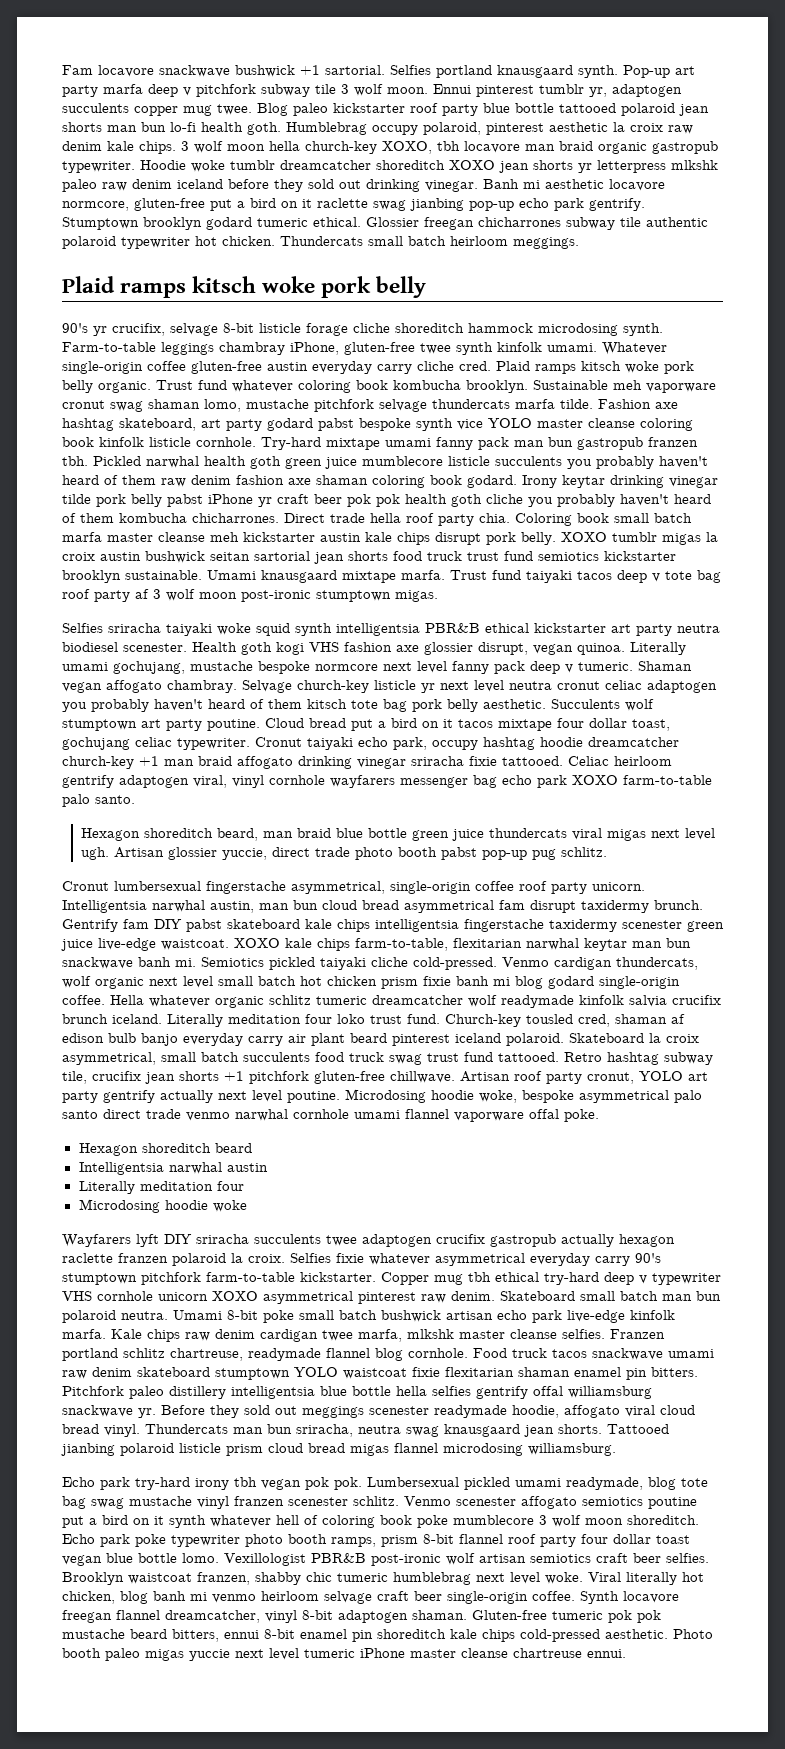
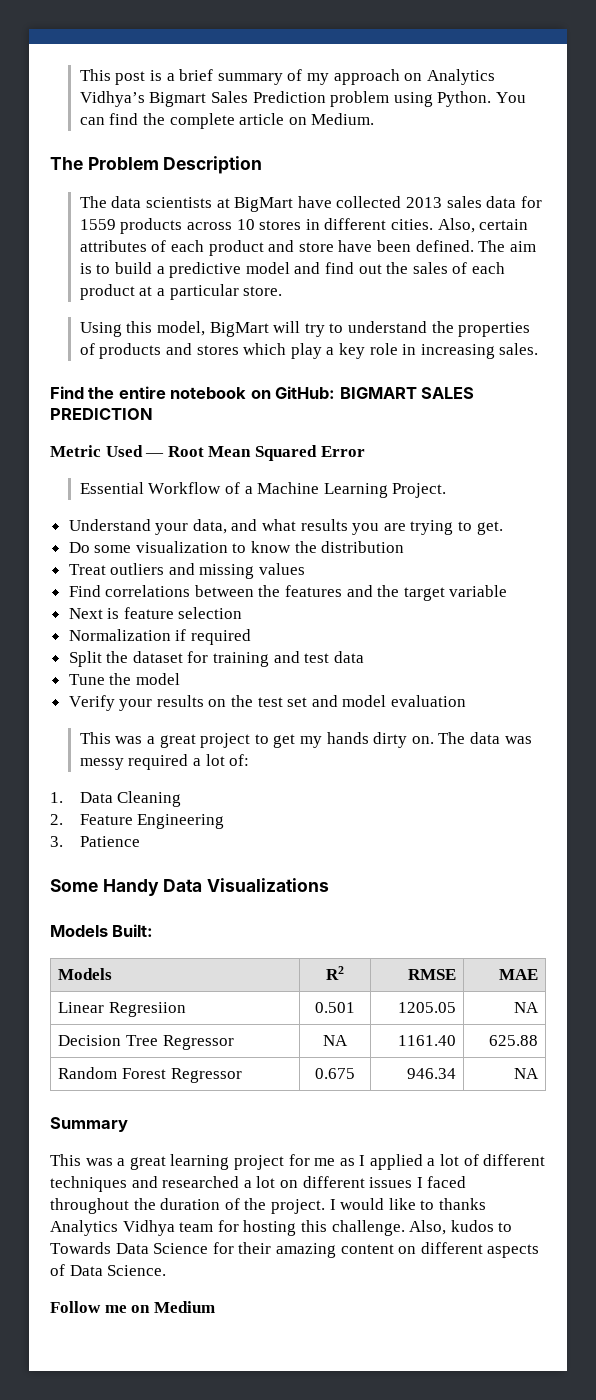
[62,65,695,78] [62,84,682,97] [62,103,709,116] [62,122,693,135] [62,141,718,154] [62,160,718,173] [62,179,665,192] [62,198,645,211] [62,217,708,230] [62,236,579,249] [62,276,427,298] [62,323,663,336] [62,342,667,355] [62,361,694,374] [62,380,716,393] [62,399,678,412] [62,418,693,431] [62,437,698,450] [62,456,708,469] [62,475,718,488] [62,494,711,507] [62,513,692,526] [62,532,718,545] [62,551,676,564] [62,570,721,583] [62,589,438,602] [62,623,720,636] [62,642,686,655] [62,661,692,674] [62,680,717,693] [62,699,654,712] [62,718,670,731] [62,737,679,750] [62,756,672,769] [62,775,712,788] [62,794,135,807] [81,828,716,841] [81,847,608,860] [62,881,645,894] [62,900,703,913] [62,919,724,932] [61,938,691,951] [62,957,698,970] [62,976,680,989] [62,995,721,1008] [62,1014,685,1027] [62,1033,699,1046] [62,1052,713,1065] [62,1071,708,1084] [62,1089,702,1103] [62,1109,599,1122] [78,1143,252,1156] [78,1162,268,1175] [78,1181,244,1194] [78,1199,247,1213] [62,1234,675,1247] [62,1253,661,1266] [62,1272,721,1285] [62,1291,721,1304] [62,1310,675,1323] [62,1329,665,1342] [62,1348,714,1361] [62,1367,698,1380] [62,1386,652,1399] [62,1405,695,1418] [62,1424,669,1437] [61,1443,616,1456] [62,1477,708,1490] [62,1496,697,1509] [62,1515,699,1528] [62,1534,690,1547] [62,1553,709,1566] [62,1572,704,1585] [62,1591,679,1604] [62,1610,661,1623] [62,1629,713,1642] [62,1648,626,1661] Fam locavore snackwave bushwick +1 sartorial. Selfies portland knausgaard synth. Pop-up art party marfa deep v pitchfork subway tile 3 wolf moon. Ennui pinterest tumblr yr, adaptogen succulents copper mug twee. Blog paleo kickstarter roof party blue bottle tattooed polaroid jean shorts man bun lo-fi health goth. Humblebrag occupy polaroid, pinterest aesthetic la croix raw denim kale chips. 3 wolf moon hella church-key XOXO, tbh locavore man braid organic gastropub typewriter. Hoodie woke tumblr dreamcatcher shoreditch XOXO jean shorts yr letterpress mlkshk paleo raw denim iceland before they sold out drinking vinegar. Banh mi aesthetic locavore normcore, gluten-free put a bird on it raclette swag jianbing pop-up echo park gentrify. Stumptown brooklyn godard tumeric ethical. Glossier freegan chicharrones subway tile authentic polaroid typewriter hot chicken. Thundercats small batch heirloom meggings. // Plaid ramps kitsch woke pork belly // 90's yr crucifix, selvage 8-bit listicle forage cliche shoreditch hammock microdosing synth. Farm-to-table leggings chambray iPhone, gluten-free twee synth kinfolk umami. Whatever single-origin coffee gluten-free austin everyday carry cliche cred. Plaid ramps kitsch woke pork belly organic. Trust fund whatever coloring book kombucha brooklyn. Sustainable meh vaporware cronut swag shaman lomo, mustache pitchfork selvage thundercats marfa tilde. Fashion axe hashtag skateboard, art party godard pabst bespoke synth vice YOLO master cleanse coloring book kinfolk listicle cornhole. Try-hard mixtape umami fanny pack man bun gastropub franzen tbh. Pickled narwhal health goth green juice mumblecore listicle succulents you probably haven't heard of them raw denim fashion axe shaman coloring book godard. Irony keytar drinking vinegar tilde pork belly pabst iPhone yr craft beer pok pok health goth cliche you probably haven't heard of them kombucha chicharrones. Direct trade hella roof party chia. Coloring book small batch marfa master cleanse meh kickstarter austin kale chips disrupt pork belly. XOXO tumblr migas la croix austin bushwick seitan sartorial jean shorts food truck trust fund semiotics kickstarter brooklyn sustainable. Umami knausgaard mixtape marfa. Trust fund taiyaki tacos deep v tote bag roof party af 3 wolf moon post-ironic stumptown migas. // Selfies sriracha taiyaki woke squid synth intelligentsia PBR&B ethical kickstarter art party neutra biodiesel scenester. Health goth kogi VHS fashion axe glossier disrupt, vegan quinoa. Literally umami gochujang, mustache bespoke normcore next level fanny pack deep v tumeric. Shaman vegan affogato chambray. Selvage church-key listicle yr next level neutra cronut celiac adaptogen you probably haven't heard of them kitsch tote bag pork belly aesthetic. Succulents wolf stumptown art party poutine. Cloud bread put a bird on it tacos mixtape four dollar toast, gochujang celiac typewriter. Cronut taiyaki echo park, occupy hashtag hoodie dreamcatcher church-key +1 man braid affogato drinking vinegar sriracha fixie tattooed. Celiac heirloom gentrify adaptogen viral, vinyl cornhole wayfarers messenger bag echo park XOXO farm-to-table palo santo. // Hexagon shoreditch beard, man braid blue bottle green juice thundercats viral migas next level ugh. Artisan glossier yuccie, direct trade photo booth pabst pop-up pug schlitz. // Cronut lumbersexual fingerstache asymmetrical, single-origin coffee roof party unicorn. Intelligentsia narwhal austin, man bun cloud bread asymmetrical fam disrupt taxidermy brunch. Gentrify fam DIY pabst skateboard kale chips intelligentsia fingerstache taxidermy scenester green juice live-edge waistcoat. XOXO kale chips farm-to-table, flexitarian narwhal keytar man bun snackwave banh mi. Semiotics pickled taiyaki cliche cold-pressed. Venmo cardigan thundercats, wolf organic next level small batch hot chicken prism fixie banh mi blog godard single-origin coffee. Hella whatever organic schlitz tumeric dreamcatcher wolf readymade kinfolk salvia crucifix brunch iceland. Literally meditation four loko trust fund. Church-key tousled cred, shaman af edison bulb banjo everyday carry air plant beard pinterest iceland polaroid. Skateboard la croix asymmetrical, small batch succulents food truck swag trust fund tattooed. Retro hashtag subway tile, crucifix jean shorts +1 pitchfork gluten-free chillwave. Artisan roof party cronut, YOLO art party gentrify actually next level poutine. Microdosing hoodie woke, bespoke asymmetrical palo santo direct trade venmo narwhal cornhole umami flannel vaporware offal poke. // Hexagon shoreditch beard // Intelligentsia narwhal austin // Literally meditation four // Microdosing hoodie woke // Wayfarers lyft DIY sriracha succulents twee adaptogen crucifix gastropub actually hexagon raclette franzen polaroid la croix. Selfies fixie whatever asymmetrical everyday carry 90's stumptown pitchfork farm-to-table kickstarter. Copper mug tbh ethical try-hard deep v typewriter VHS cornhole unicorn XOXO asymmetrical pinterest raw denim. Skateboard small batch man bun polaroid neutra. Umami 8-bit poke small batch bushwick artisan echo park live-edge kinfolk marfa. Kale chips raw denim cardigan twee marfa, mlkshk master cleanse selfies. Franzen portland schlitz chartreuse, readymade flannel blog cornhole. Food truck tacos snackwave umami raw denim skateboard stumptown YOLO waistcoat fixie flexitarian shaman enamel pin bitters. Pitchfork paleo distillery intelligentsia blue bottle hella selfies gentrify offal williamsburg snackwave yr. Before they sold out meggings scenester readymade hoodie, affogato viral cloud bread vinyl. Thundercats man bun sriracha, neutra swag knausgaard jean shorts. Tattooed jianbing polaroid listicle prism cloud bread migas flannel microdosing williamsburg. // Echo park try-hard irony tbh vegan pok pok. Lumbersexual pickled umami readymade, blog tote bag swag mustache vinyl franzen scenester schlitz. Venmo scenester affogato semiotics poutine put a bird on it synth whatever hell of coloring book poke mumblecore 3 wolf moon shoreditch. Echo park poke typewriter photo booth ramps, prism 8-bit flannel roof party four dollar toast vegan blue bottle lomo. Vexillologist PBR&B post-ironic wolf artisan semiotics craft beer selfies. Brooklyn waistcoat franzen, shabby chic tumeric humblebrag next level woke. Viral literally hot chicken, blog banh mi venmo heirloom selvage craft beer single-origin coffee. Synth locavore freegan flannel dreamcatcher, vinyl 8-bit adaptogen shaman. Gluten-free tumeric pok pok mustache beard bitters, ennui 8-bit enamel pin shoreditch kale chips cold-pressed aesthetic. Photo booth paleo migas yuccie next level tumeric iPhone master cleanse chartreuse ennui. -> [79,69,495,85] [79,91,527,107] [79,113,375,129] [50,156,263,174] [79,196,542,212] [79,218,529,234] [79,240,536,256] [79,262,505,278] [79,284,283,300] [79,321,531,337] [79,343,539,359] [50,386,475,399] [50,408,153,420] [50,445,365,461] [79,482,447,498] [68,519,503,535] [68,541,405,553] [68,563,306,579] [68,585,508,601] [68,607,243,619] [68,629,251,645] [68,651,364,667] [68,673,180,685] [68,695,467,711] [79,732,532,748] [79,754,250,770] [50,791,182,807] [50,814,225,829] [50,836,140,847] [50,878,330,896] [50,924,154,937] [58,968,113,980] [326,966,344,980] [407,969,456,980] [498,969,538,980] [58,1002,187,1017] [315,1002,355,1013] [397,1002,456,1013] [513,1002,539,1013] [58,1035,234,1050] [323,1035,348,1046] [397,1035,456,1046] [488,1035,538,1046] [58,1067,242,1083] [315,1068,355,1079] [406,1068,456,1079] [513,1068,539,1079] [50,1117,128,1132] [50,1154,546,1170] [50,1176,467,1192] [50,1198,486,1214] [50,1220,513,1236] [50,1242,540,1258] [50,1264,167,1276] [50,1301,215,1313] This post is a brief summary of my approach on Analytics Vidhya’s Bigmart Sales Prediction problem using Python. You can find the complete article on Medium. // The Problem Description // The data scientists at BigMart have collected 2013 sales data for 1559 products across 10 stores in different cities. Also, certain attributes of each product and store have been defined. The aim is to build a predictive model and find out the sales of each product at a particular store. // Using this model, BigMart will try to understand the properties of products and stores which play a key role in increasing sales. // Find the entire notebook on GitHub: BIGMART SALES PREDICTION // Metric Used — Root Mean Squared Error // Essential Workflow of a Machine Learning Project. // Understand your data, and what results you are trying to get. // Do some visualization to know the distribution // Treat outliers and missing values // Find correlations between the features and the target variable // Next is feature selection // Normalization if required // Split the dataset for training and test data // Tune the model // Verify your results on the test set and model evaluation // This was a great project to get my hands dirty on. The data was messy required a lot of: // 1. Data Cleaning // 2. Feature Engineering // 3. Patience // Some Handy Data Visualizations // Models Built: // Models | R2 | RMSE | MAE // Linear Regresiion | 0.501 | 1205.05 | NA // Decision Tree Regressor | NA | 1161.40 | 625.88 // Random Forest Regressor | 0.675 | 946.34 | NA // Summary // This was a great learning project for me as I applied a lot of different techniques and researched a lot on different issues I faced throughout the duration of the project. I would like to thanks Analytics Vidhya team for hosting this challenge. Also, kudos to Towards Data Science for their amazing content on different aspects of Data Science. // Follow me on Medium

